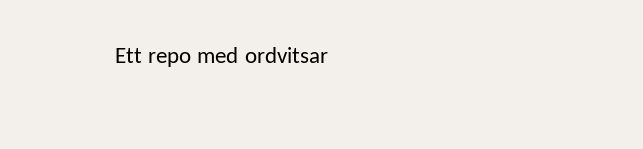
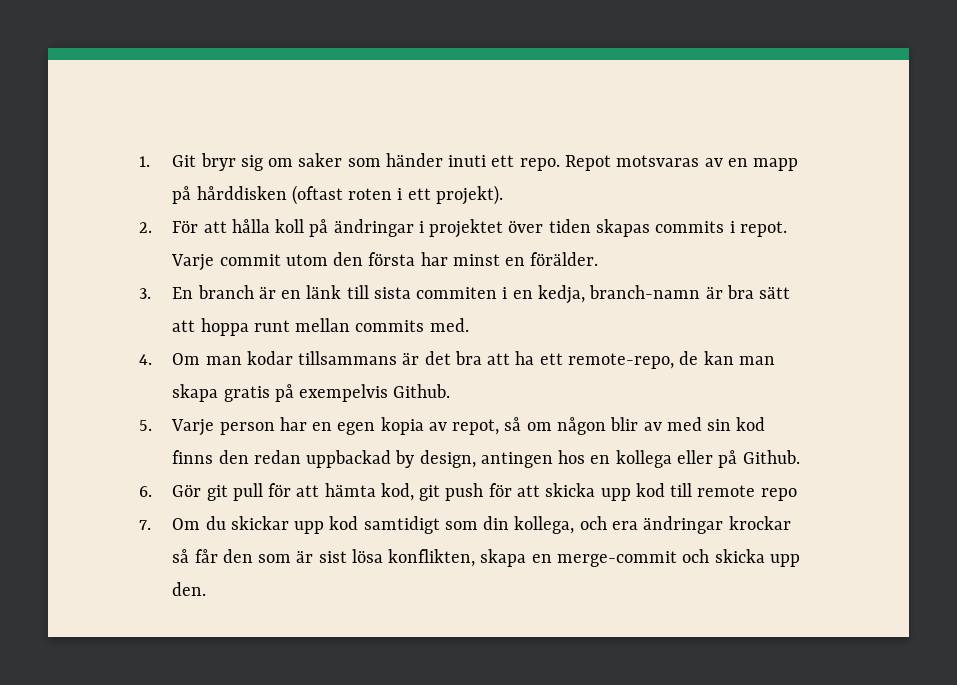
[115,47,328,67] Ett repo med ordvitsar -> [139,153,799,171] [172,185,503,205] [139,219,787,238] [171,252,599,271] [139,285,791,304] [172,318,469,336] [139,351,775,369] [172,384,451,402] [139,417,766,436] [172,450,800,468] [139,483,797,501] [139,516,791,534] [172,549,800,567] [172,582,207,596] 1. Git bryr sig om saker som händer inuti ett repo. Repot motsvaras av en mapp på hårddisken (oftast roten i ett projekt). // 2. För att hålla koll på ändringar i projektet över tiden skapas commits i repot. Varje commit utom den första har minst en förälder. // 3. En branch är en länk till sista commiten i en kedja, branch-namn är bra sätt att hoppa runt mellan commits med. // 4. Om man kodar tillsammans är det bra att ha ett remote-repo, de kan man skapa gratis på exempelvis Github. // 5. Varje person har en egen kopia av repot, så om någon blir av med sin kod finns den redan uppbackad by design, antingen hos en kollega eller på Github. // 6. Gör git pull för att hämta kod, git push för att skicka upp kod till remote repo // 7. Om du skickar upp kod samtidigt som din kollega, och era ändringar krockar så får den som är sist lösa konflikten, skapa en merge-commit och skicka upp den.

